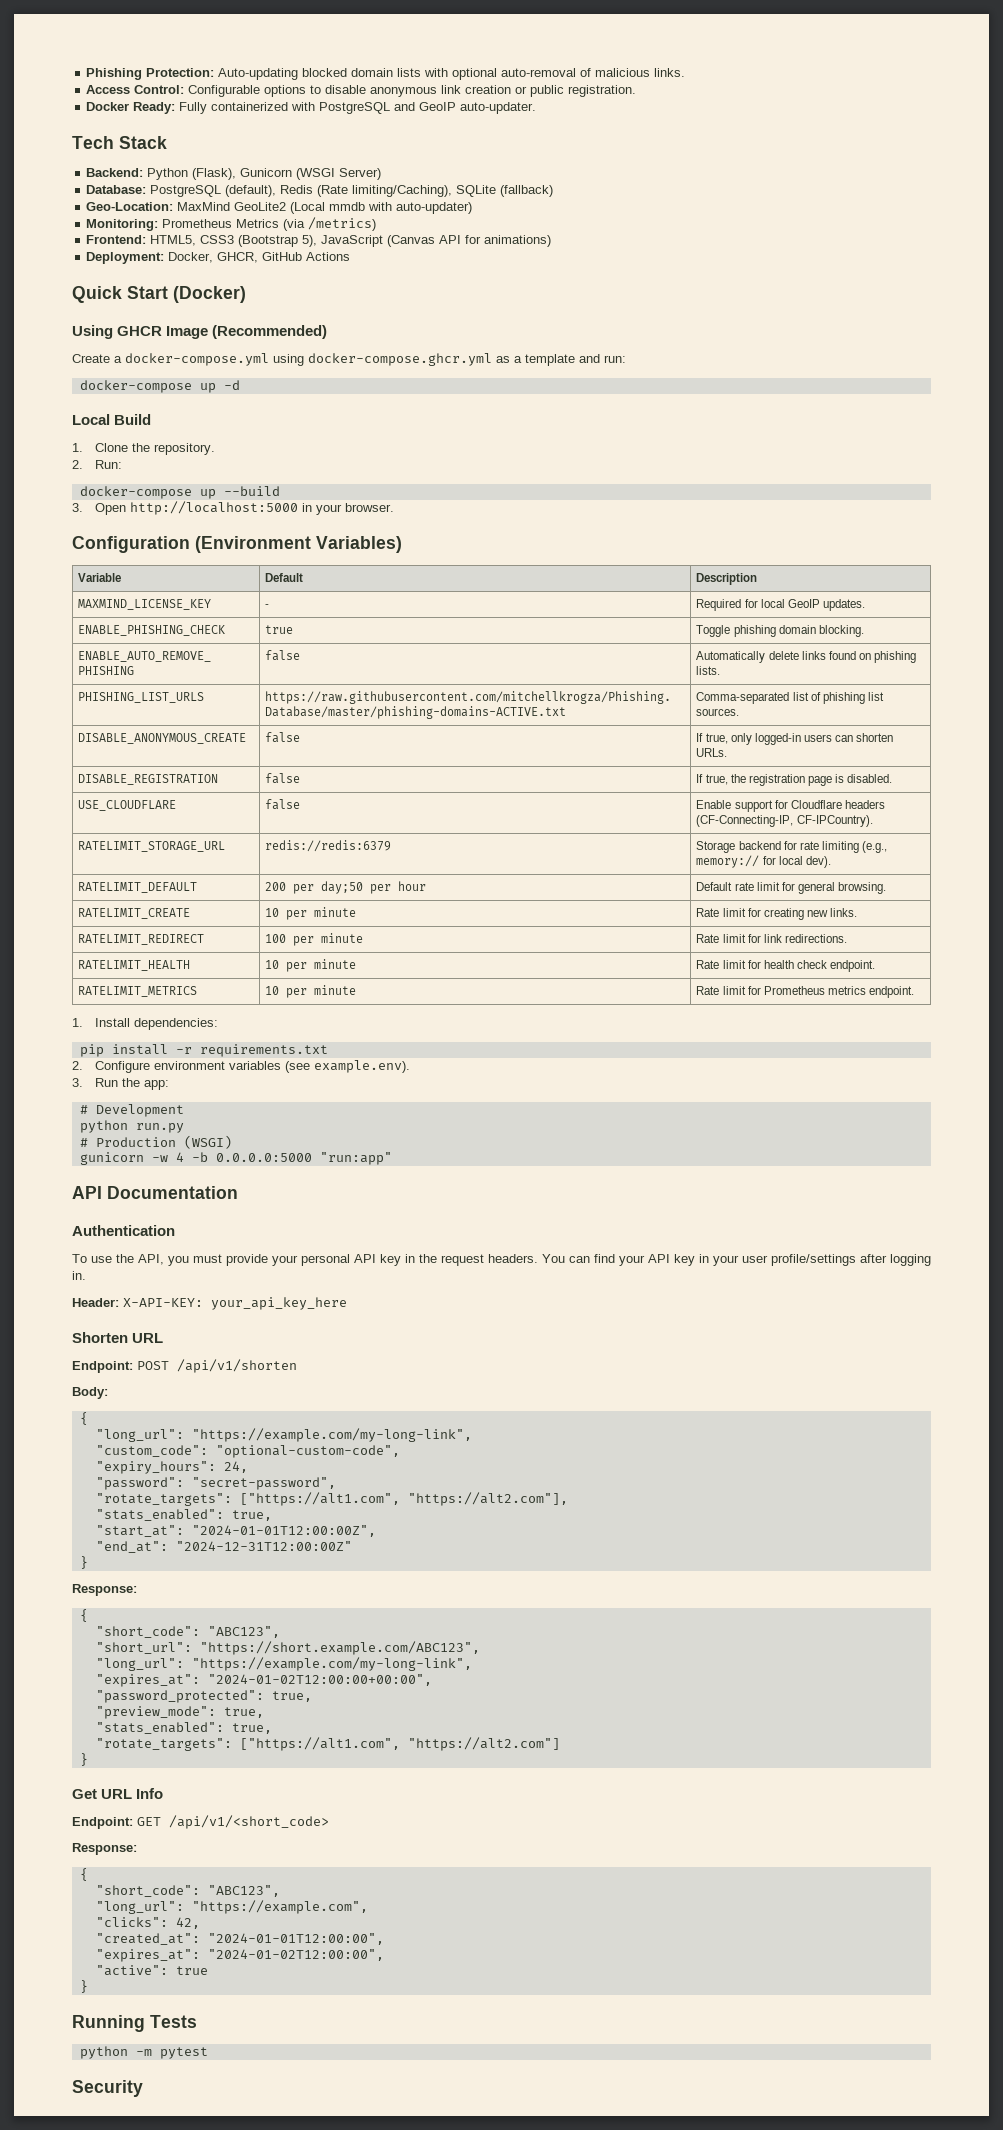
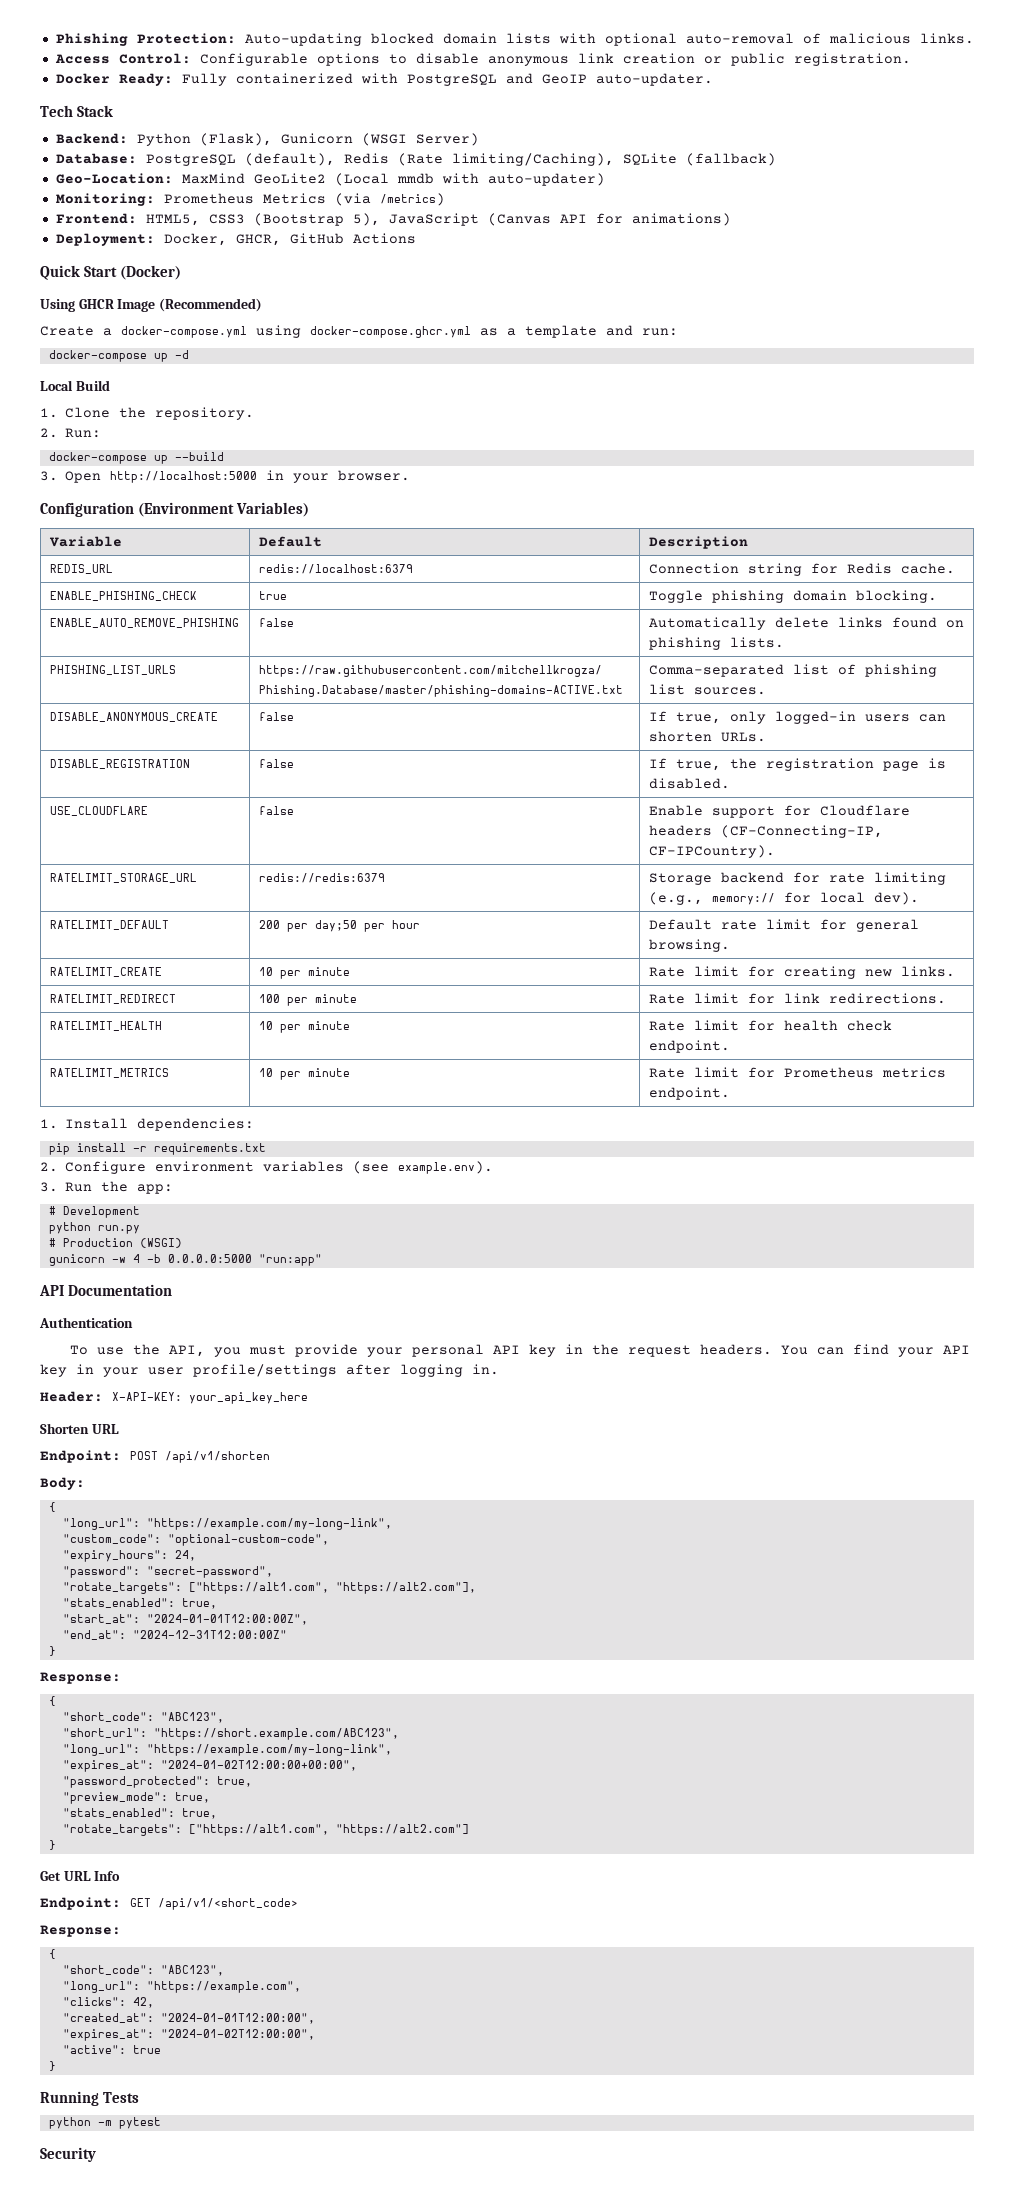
[78,599,212,610] [265,604,270,608] [696,599,865,611] MAXMIND_LICENSE_KEY | - | Required for local GeoIP updates. -> [49,564,113,574] [258,564,413,574] [648,563,955,576] REDIS_URL | redis://localhost:6379 | Connection string for Redis cache.

